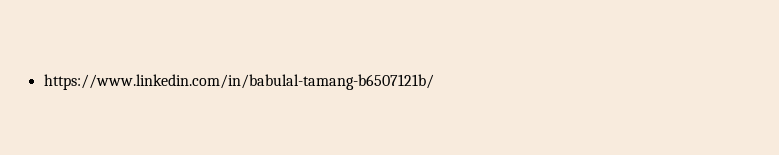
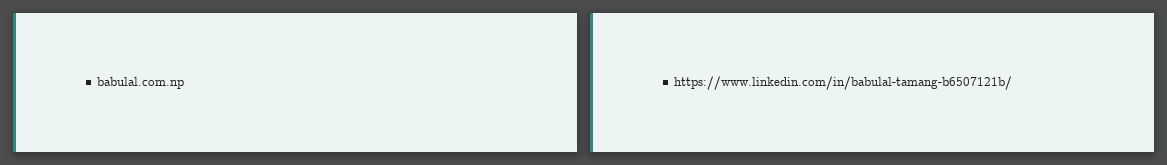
(43, 82) none -> [97,77,185,89] babulal.com.np //

